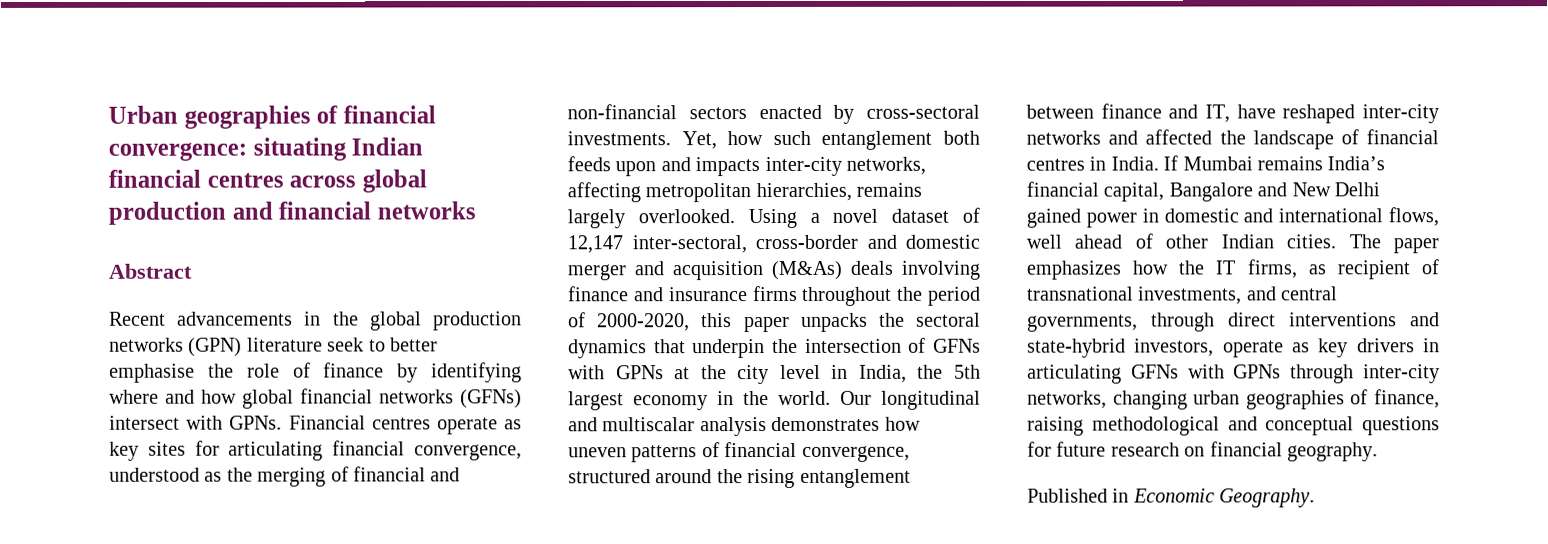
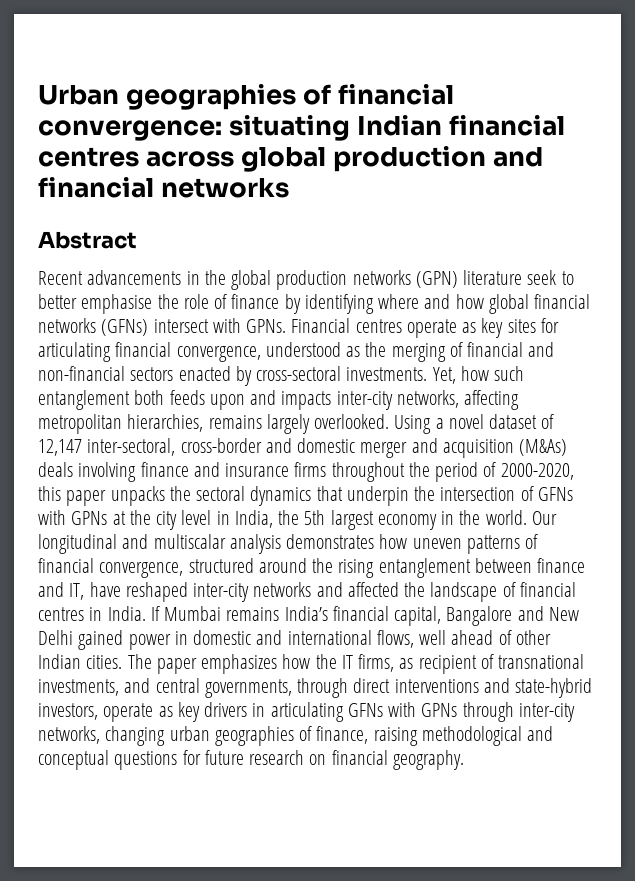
[1027,488,1316,508] // Published in Economic Geography. -> (464, 760) none

